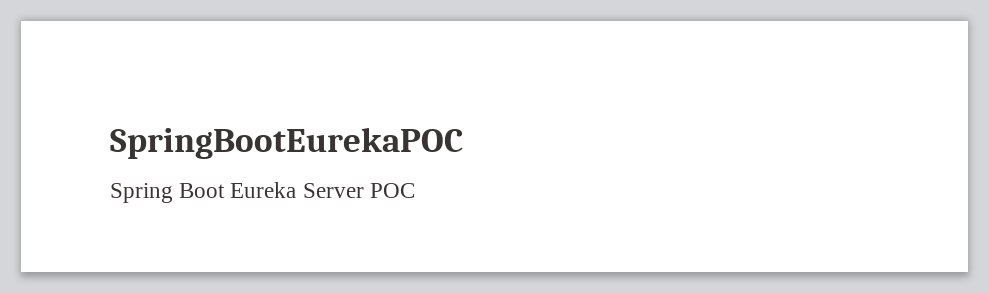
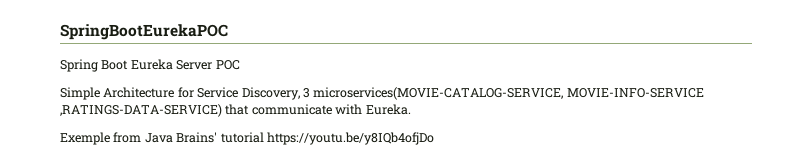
(415, 190) none -> [60,87,704,100] [60,104,411,117] [60,132,434,145] // Simple Architecture for Service Discovery, 3 microservices(MOVIE-CATALOG-SERVICE, MOVIE-INFO-SERVICE ,RATINGS-DATA-SERVICE) that communicate with Eureka. // Exemple from Java Brains' tutorial https://youtu.be/y8IQb4ofjDo

